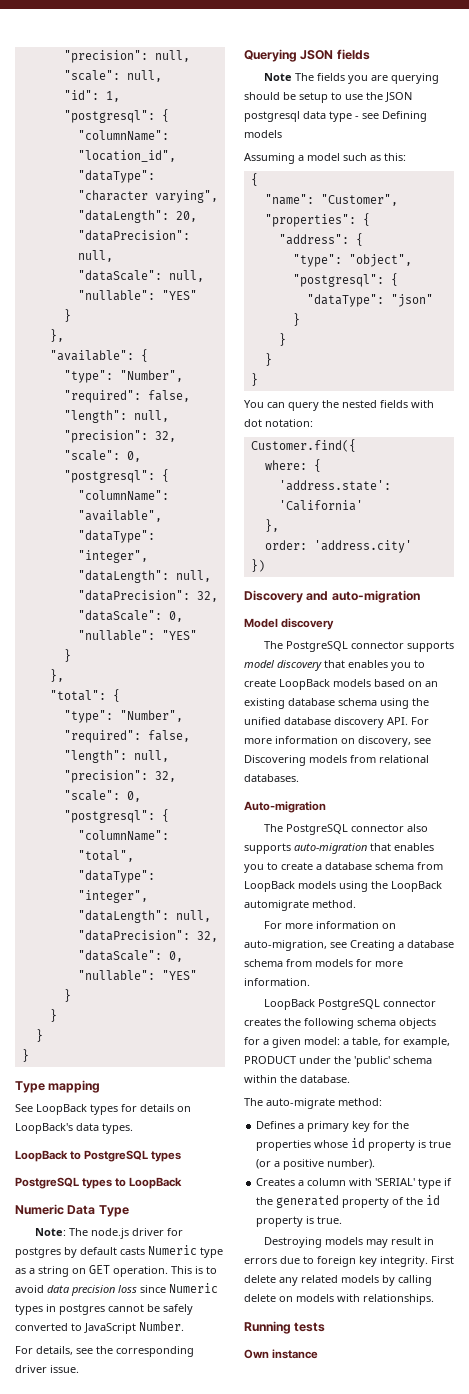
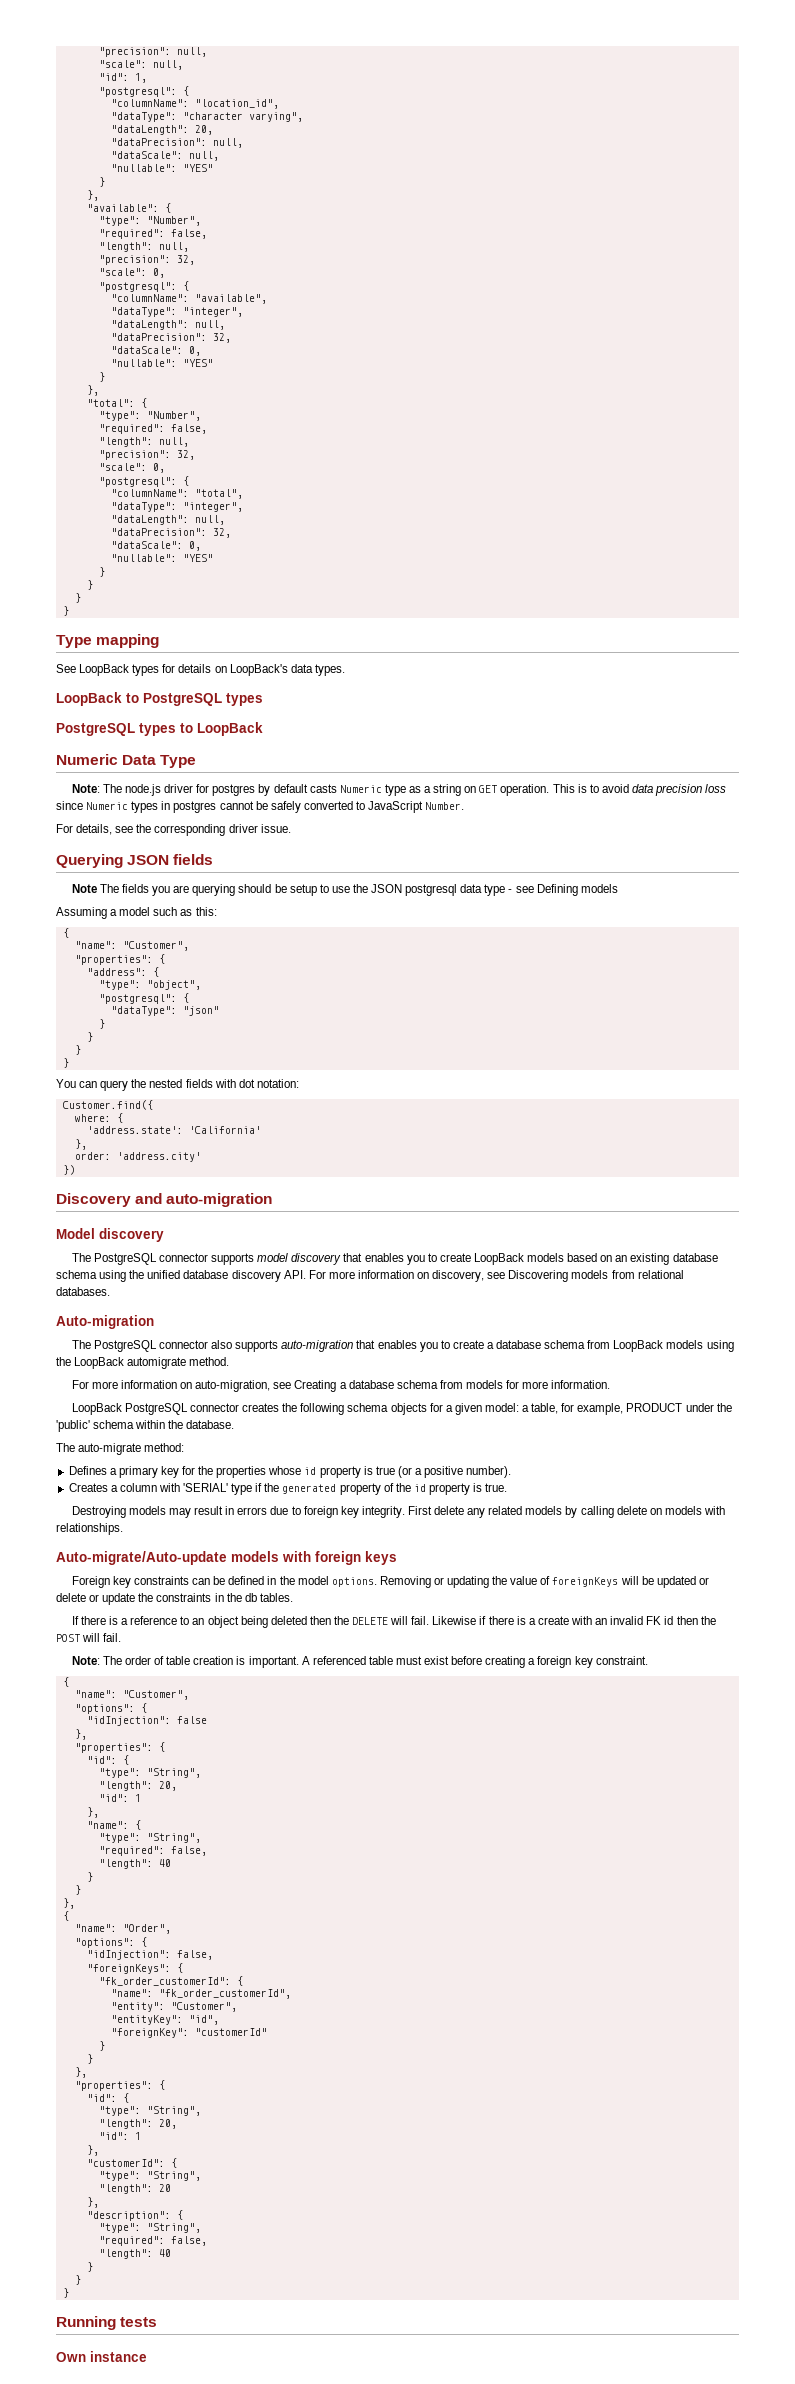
(434, 1299) none -> [56,1551,397,1565] [71,1576,709,1588] [56,1593,293,1605] [71,1616,716,1628] [56,1633,122,1642] [71,1656,648,1668] [62,1677,69,1687] [74,1690,189,1700] [74,1703,147,1714] [86,1716,207,1726] [74,1729,87,1740] [74,1742,165,1753] [86,1755,129,1765] [98,1768,201,1778] [98,1781,177,1791] [98,1794,141,1802] [86,1807,99,1818] [86,1820,141,1830] [98,1833,201,1843] [98,1846,207,1856] [98,1859,171,1869] [86,1872,93,1882] [74,1885,81,1895] [62,1898,75,1909] [62,1911,69,1921] [74,1924,171,1934] [74,1937,147,1948] [86,1950,213,1960] [86,1963,183,1974] [98,1976,243,1986] [110,1989,291,1999] [110,2002,237,2012] [110,2015,219,2025] [110,2028,267,2038] [98,2041,105,2051] [86,2054,93,2064] [74,2067,87,2078] [74,2080,165,2091] [86,2093,129,2103] [98,2106,201,2116] [98,2119,177,2129] [98,2132,141,2140] [86,2145,99,2156] [86,2158,177,2168] [98,2171,201,2181] [98,2184,171,2194] [86,2197,99,2208] [86,2210,183,2221] [98,2223,201,2233] [98,2236,207,2246] [98,2249,171,2259] [86,2262,93,2272] [74,2275,81,2285] [62,2288,69,2298] // Auto-migrate/Auto-update models with foreign keys // Foreign key constraints can be defined in the model options. Removing or updating the value of foreignKeys will be updated or delete or update the constraints in the db tables. // If there is a reference to an object being deleted then the DELETE will fail. Likewise if there is a create with an invalid FK id then the POST will fail. // Note: The order of table creation is important. A referenced table must exist before creating a foreign key constraint. // { // "name": "Customer", // "options": { // "idInjection": false // }, // "properties": { // "id": { // "type": "String", // "length": 20, // "id": 1 // }, // "name": { // "type": "String", // "required": false, // "length": 40 // } // } // }, // { // "name": "Order", // "options": { // "idInjection": false, // "foreignKeys": { // "fk_order_customerId": { // "name": "fk_order_customerId", // "entity": "Customer", // "entityKey": "id", // "foreignKey": "customerId" // } // } // }, // "properties": { // "id": { // "type": "String", // "length": 20, // "id": 1 // }, // "customerId": { // "type": "String", // "length": 20 // }, // "description": { // "type": "String", // "required": false, // "length": 40 // } // } // }

